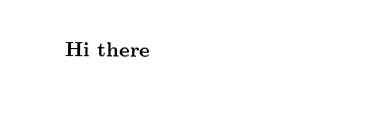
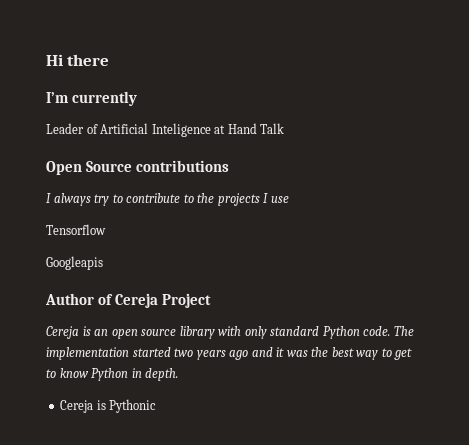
(151, 49) none -> [46,91,138,106] [46,123,285,137] [46,160,230,175] [46,193,289,206] [46,224,106,235] [46,256,103,270] [45,293,212,308] [46,326,414,339] [46,347,413,360] [46,368,179,381] [60,399,157,413] // I’m currently // Leader of Artificial Inteligence at Hand Talk // Open Source contributions // I always try to contribute to the projects I use // Tensorflow // Googleapis // Author of Cereja Project // Cereja is an open source library with only standard Python code. The implementation started two years ago and it was the best way to get to know Python in depth. // Cereja is Pythonic

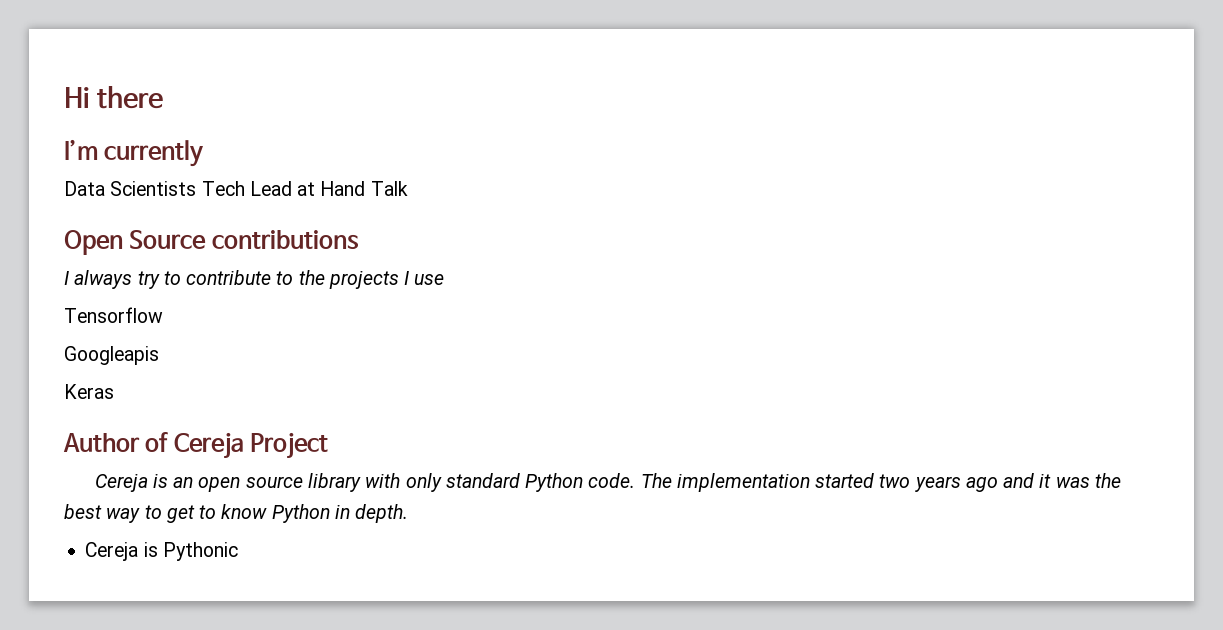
[46,123,211,137] Leader of Artificial Inteligence -> [64,181,292,196] Data Scientists Tech Lead
(103, 263) none -> [64,384,114,399] // Keras

